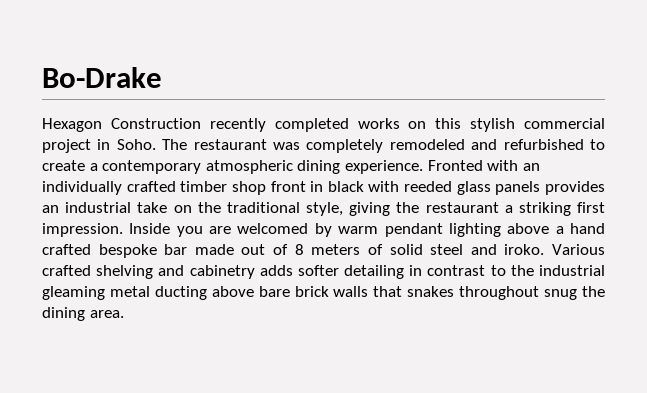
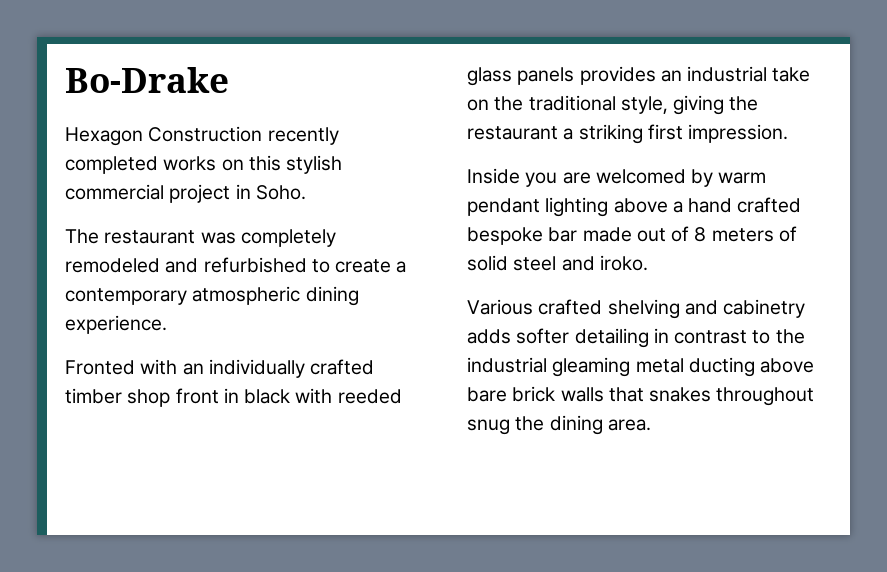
(156, 144) none -> (306, 192) //
(423, 167) none -> (167, 324) //
(123, 230) none -> (789, 133) //
(545, 249) none -> (648, 263) //

